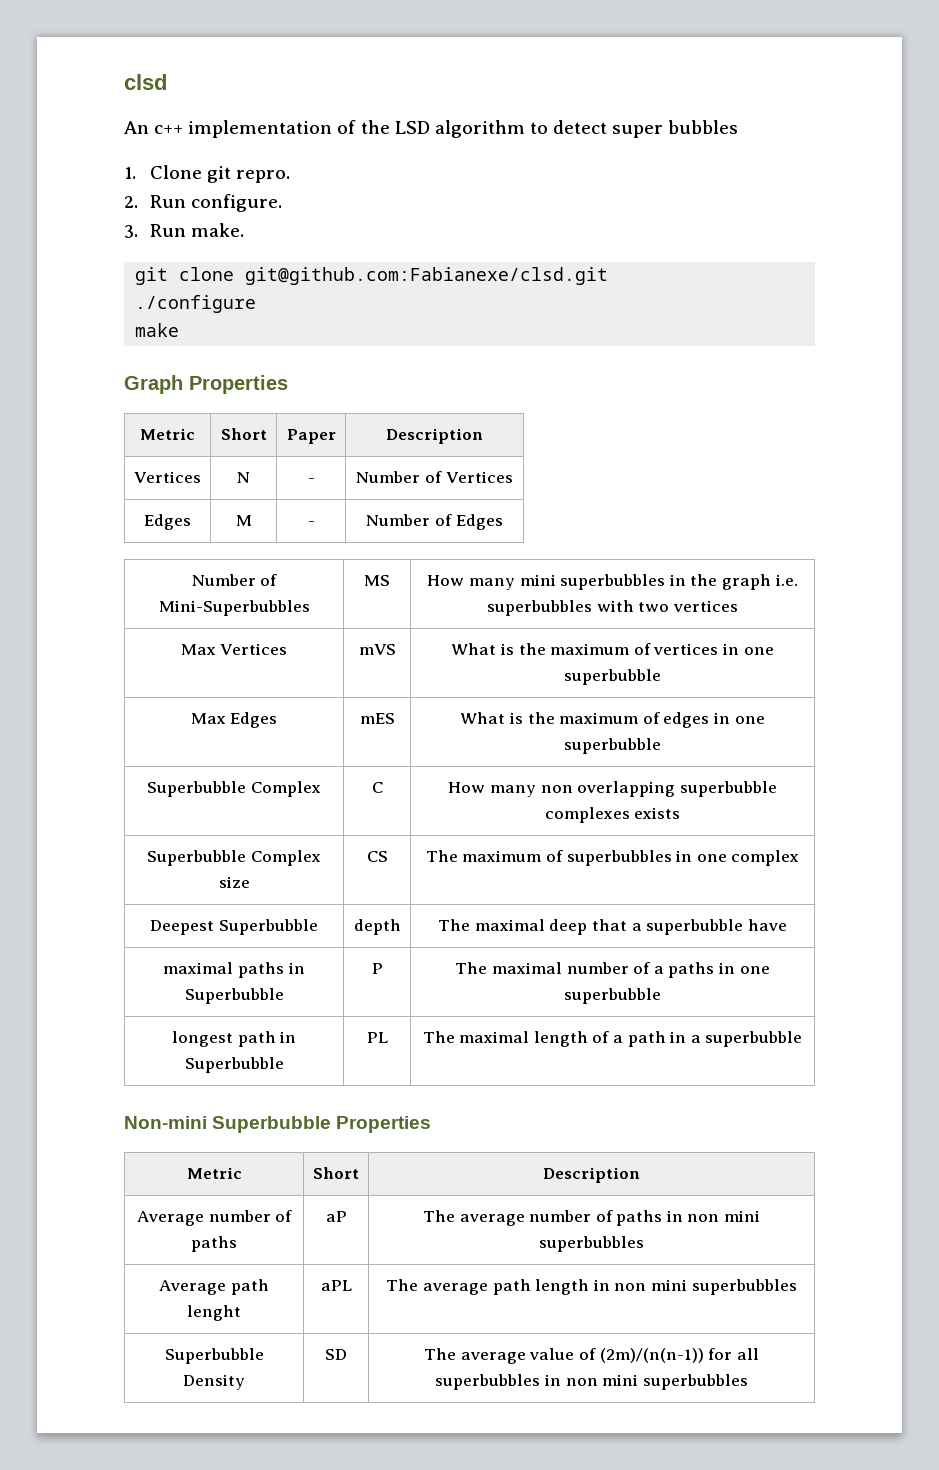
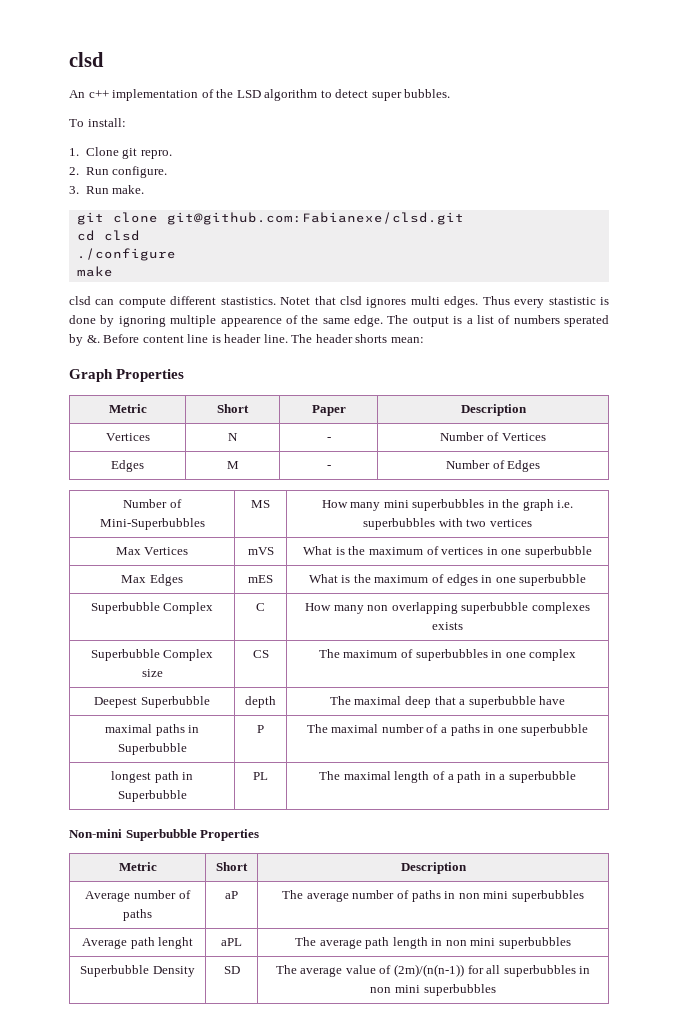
[668,120,739,134] bubbles -> [404,89,451,98] [69,118,126,127] bubbles. // To install:
(609, 276) none -> [76,230,140,241] // cd clsd
(180, 330) none -> [69,296,610,308] [69,315,609,327] [69,334,424,346] // clsd can compute different stastistics. Notet that clsd ignores multi edges. Thus every stastistic is done by ignoring multiple appearence of the same edge. The output is a list of numbers sperated by &. Before content line is header line. The header shorts mean:

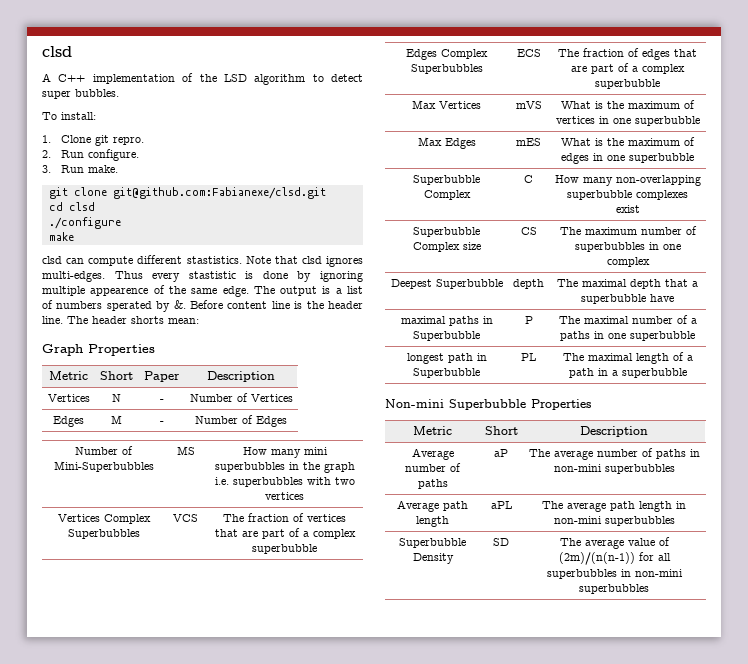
[69,52,104,67] [69,90,109,98] clsd // An c++ -> [42,46,72,57] [42,73,86,82] clsd // A C++
[280,297,311,305] Notet -> [245,256,271,264] Note
[410,296,479,308] multi edges. -> [42,271,105,282] multi-edges.
(221, 339) none -> [306,301,324,309] the
(532, 523) none -> [57,514,151,524] [67,529,140,539] [173,514,198,522] [223,513,346,522] [214,528,356,539] [252,544,317,554] [406,49,488,60] [410,64,483,74] [516,49,541,57] [558,48,697,60] [571,63,685,74] [595,79,660,89] // Vertices Complex Superbubbles | VCS | The fraction of vertices that are part of a complex superbubble // Edges Complex Superbubbles | ECS | The fraction of edges that are part of a complex superbubble
[367,602,458,614] non overlapping -> [615,175,701,186] non-overlapping
[432,622,463,630] exists -> [615,205,640,213] exist
(398, 654) none -> [640,227,682,235] number
[404,696,431,708] deep -> [630,279,661,289] depth
[458,891,509,899] non mini -> [553,464,602,472] non-mini
[158,937,194,949] lenght -> [416,516,449,527] length
[445,938,496,946] non mini -> [553,516,602,524] non-mini
[370,985,420,993] non mini -> [634,569,683,577] non-mini

